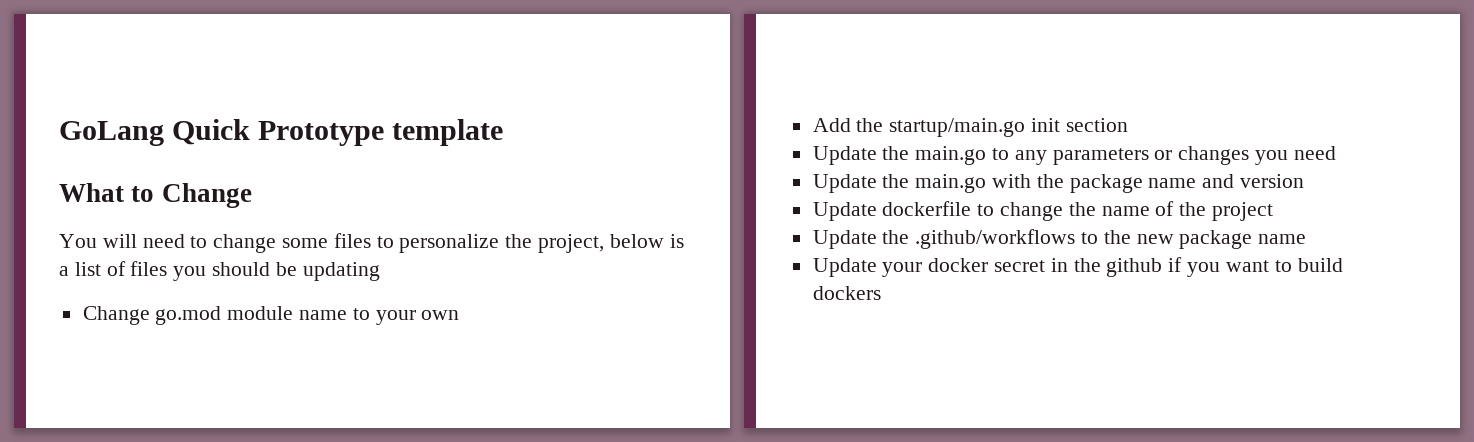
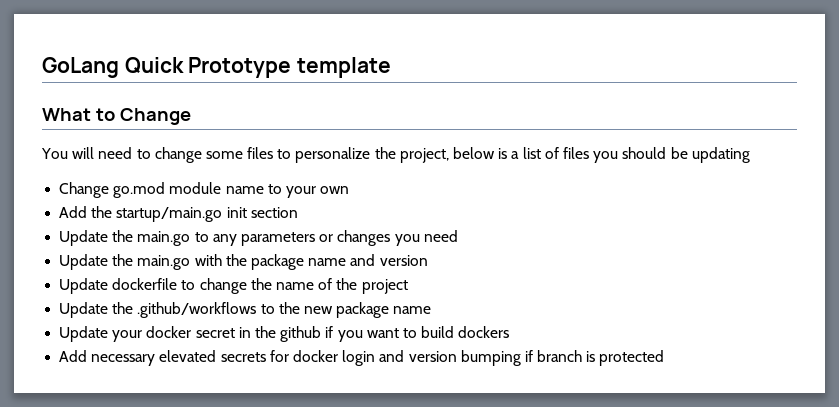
(881, 293) none -> [59,350,665,366] // Add necessary elevated secrets for docker login and version bumping if branch is protected

